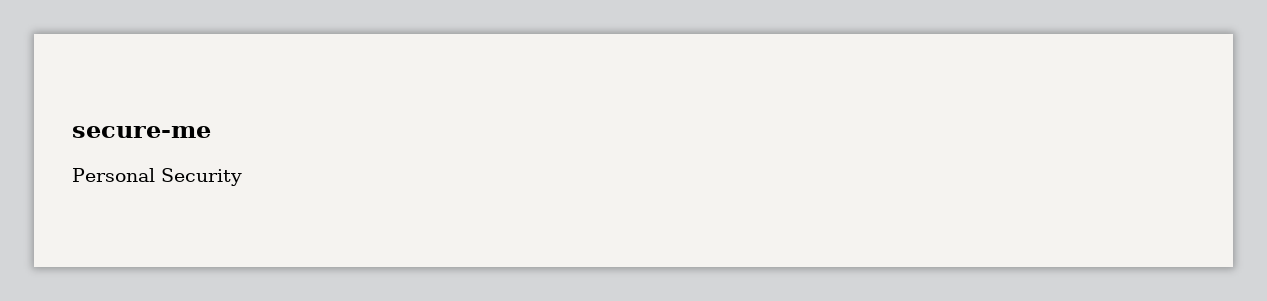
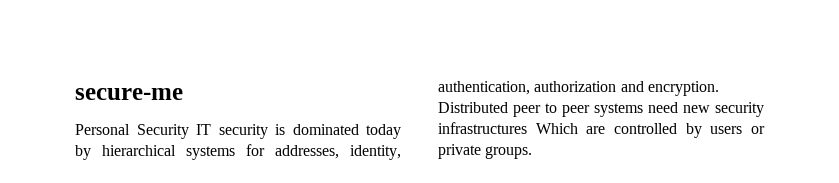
(242, 177) none -> [196,124,401,139] [75,144,401,160] [438,81,719,96] [438,102,764,117] [438,122,765,138] [438,144,533,159] IT security is dominated today by hierarchical systems for addresses, identity, authentication, authorization and encryption. Distributed peer to peer systems need new security infrastructures Which are controlled by users or private groups.

